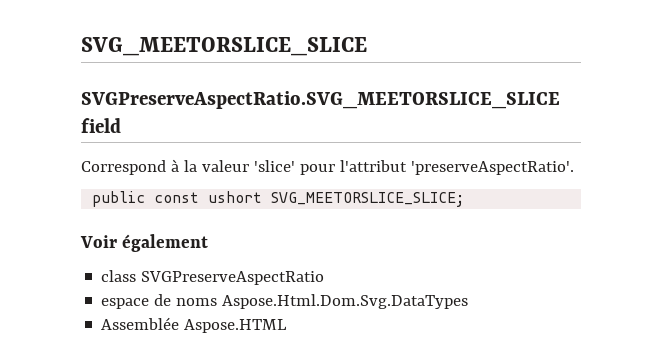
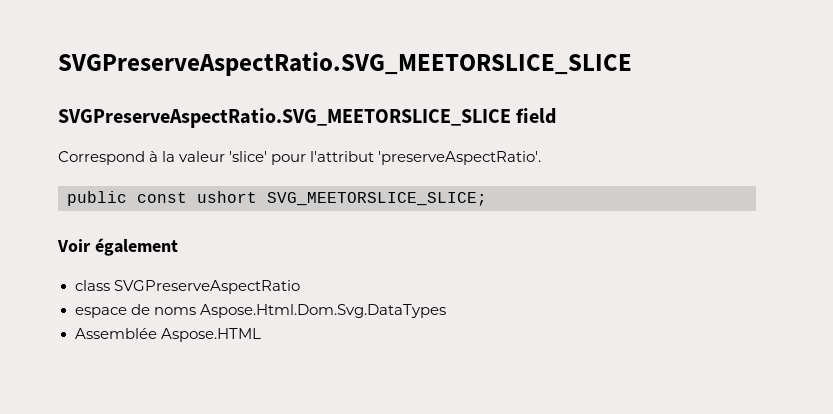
[81,37,367,56] SVG_MEETORSLICE_SLICE -> [58,52,632,76] SVGPreserveAspectRatio.SVG_MEETORSLICE_SLICE

